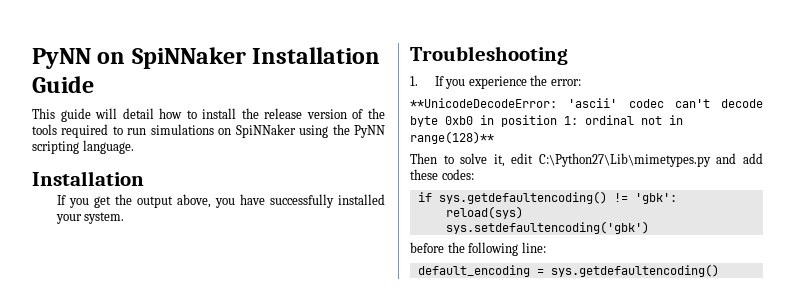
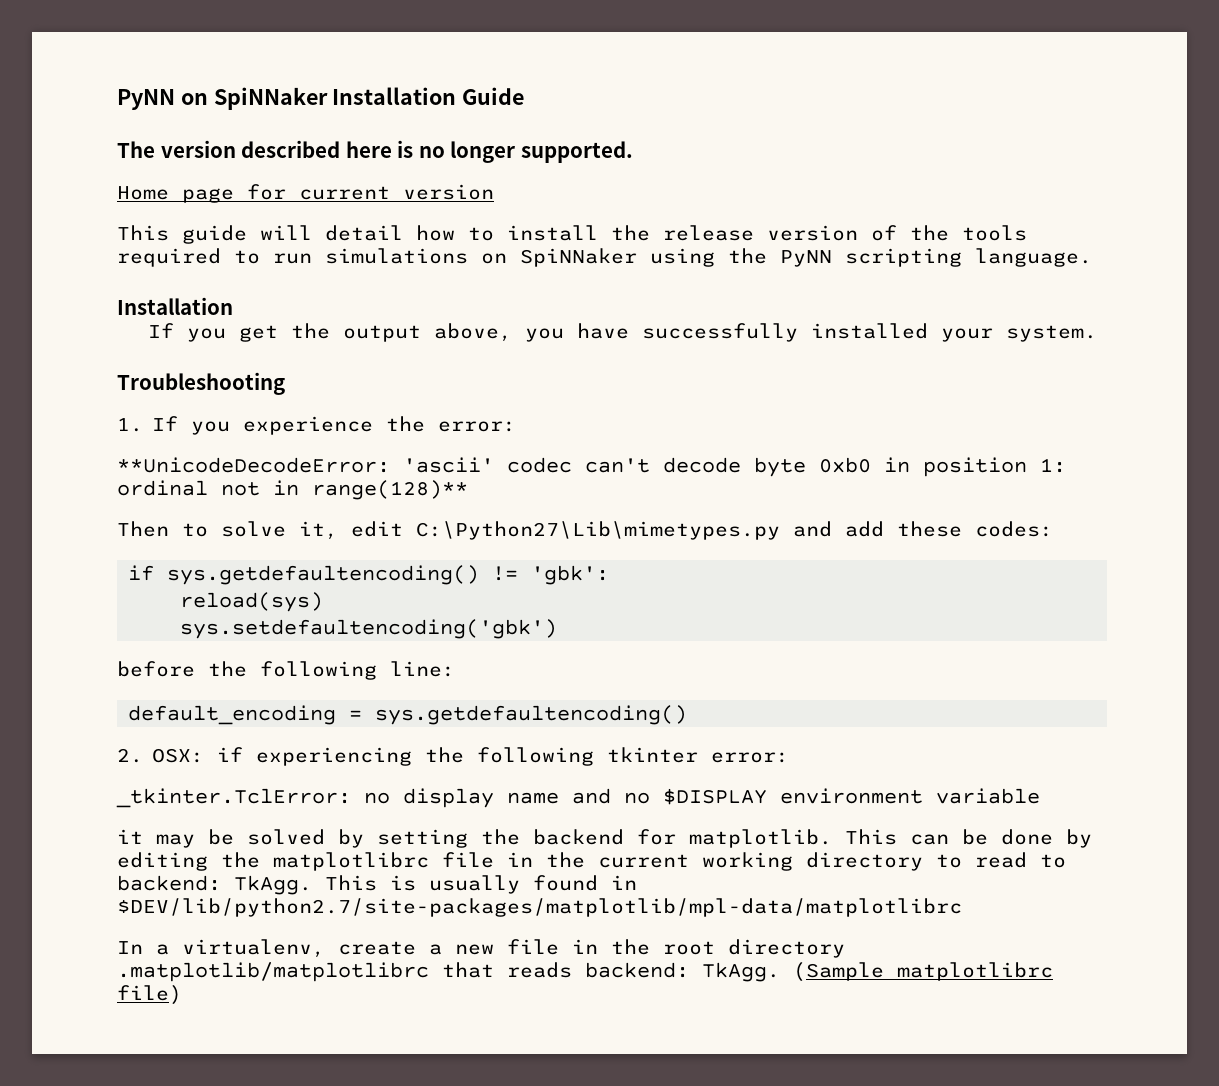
(94, 84) none -> [117,140,633,163] [117,184,494,203] // The version described here is no longer supported. // Home page for current version
(719, 270) none -> [117,747,790,766] [116,788,1040,808] [117,829,1092,848] [117,852,1066,871] [117,875,637,895] [117,898,962,917] [117,939,845,958] [117,962,1053,982] [117,985,182,1005] // 2. OSX: if experiencing the following tkinter error: // _tkinter.TclError: no display name and no $DISPLAY environment variable // it may be solved by setting the backend for matplotlib. This can be done by editing the matplotlibrc file in the current working directory to read to backend: TkAgg. This is usually found in $DEV/lib/python2.7/site-packages/matplotlib/mpl-data/matplotlibrc // In a virtualenv, create a new file in the root directory .matplotlib/matplotlibrc that reads backend: TkAgg. (Sample matplotlibrc file)

